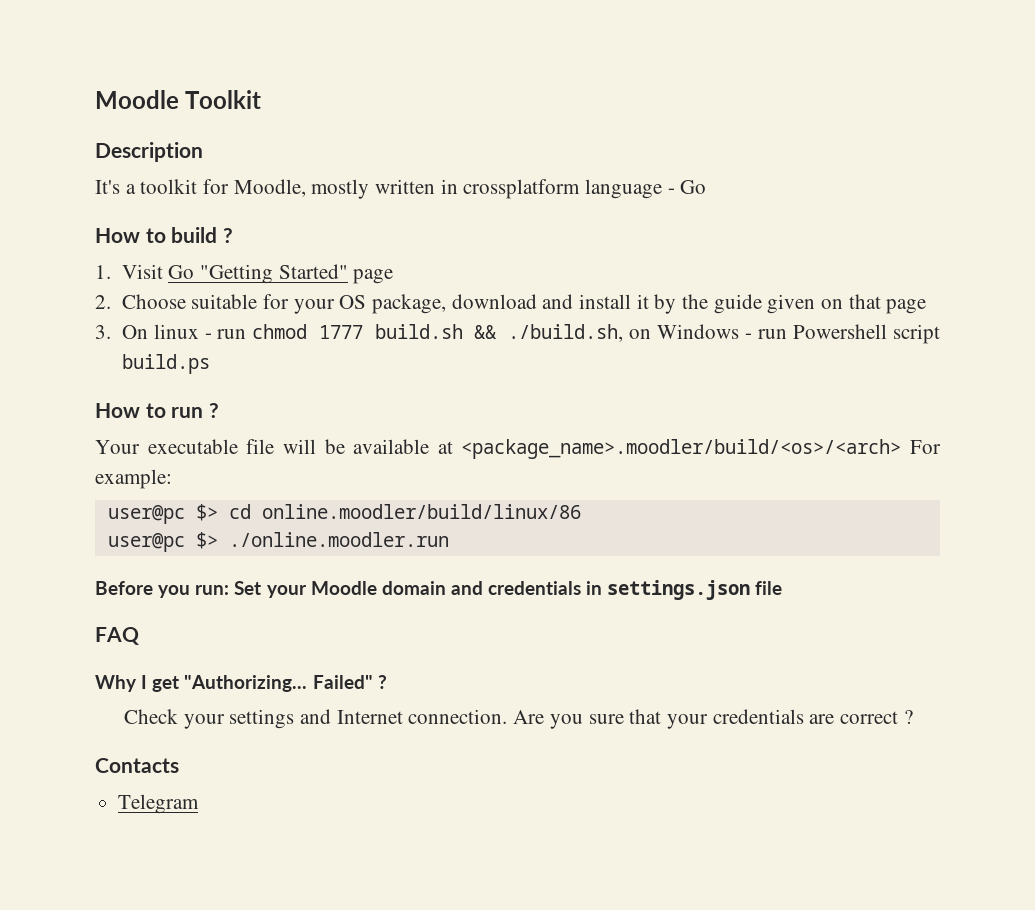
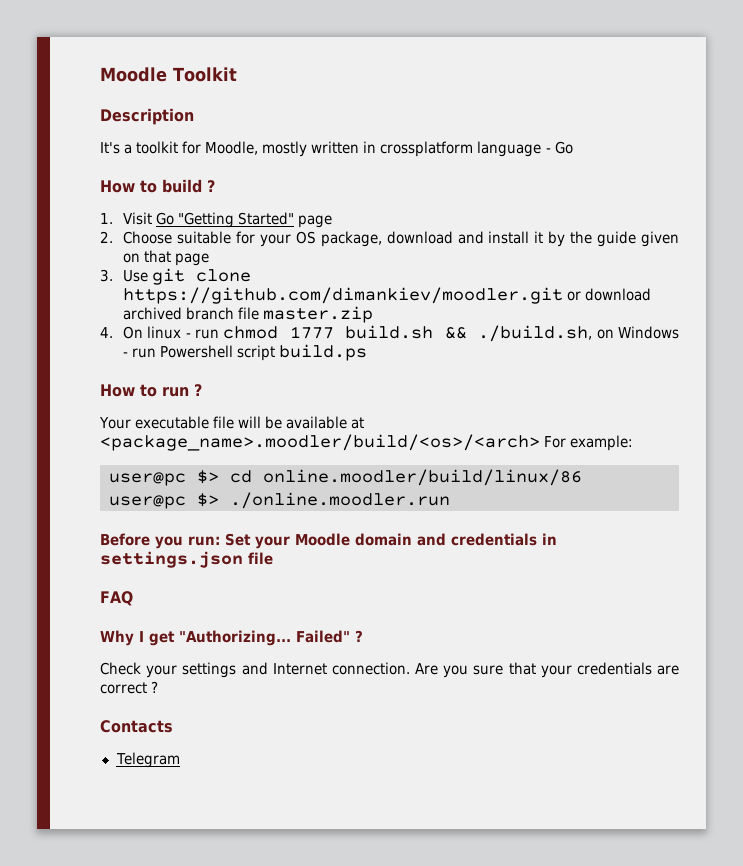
(111, 332) none -> [123,268,252,285] [123,287,652,304] [123,306,374,323] [100,327,113,338] Use git clone https://github.com/dimankiev/moodler.git or download archived branch file master.zip // 4.

